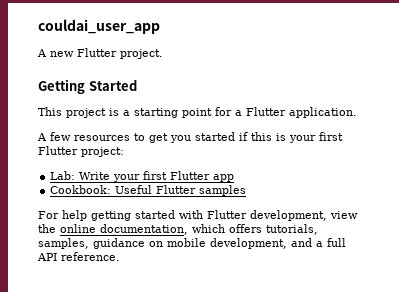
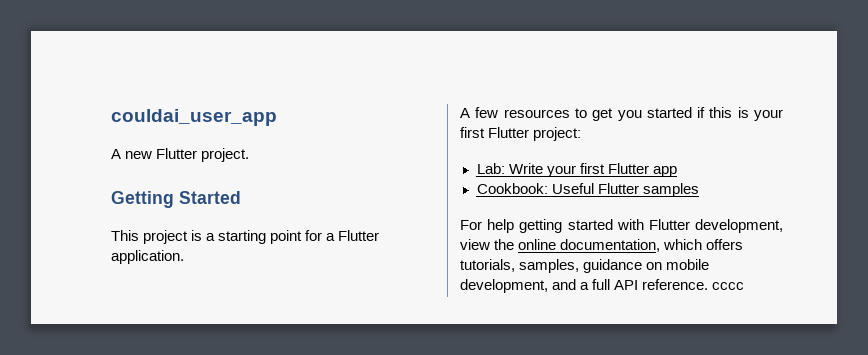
(120, 256) none -> [712,282,745,290] cccc

